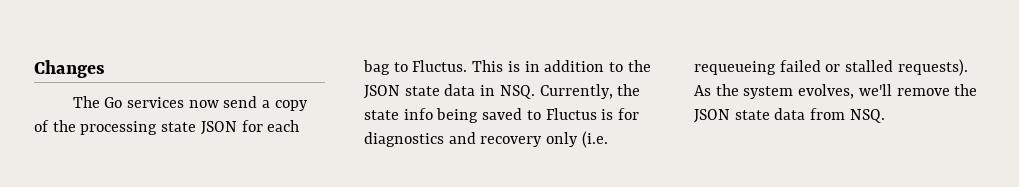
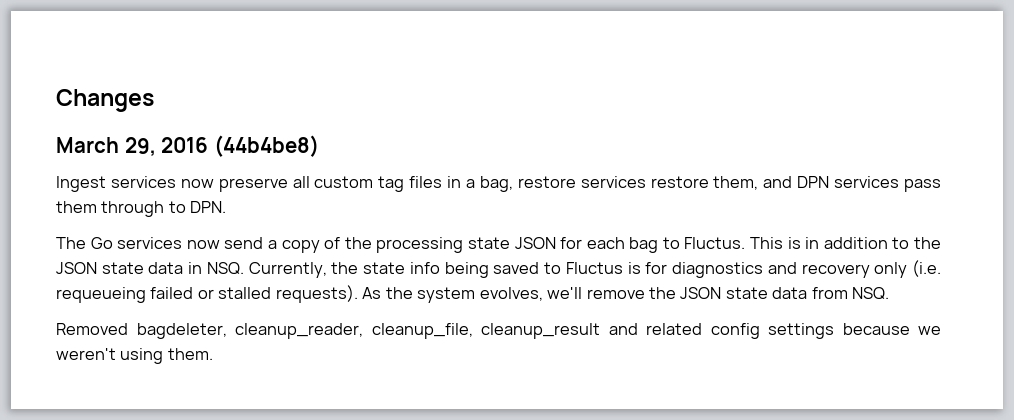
(105, 69) none -> [56,135,319,157] [56,176,942,192] [56,201,227,217] // March 29, 2016 (44b4be8) // Ingest services now preserve all custom tag files in a bag, restore services restore them, and DPN services pass them through to DPN.
(885, 116) none -> [56,323,941,339] [56,348,213,364] // Removed bagdeleter, cleanup_reader, cleanup_file, cleanup_result and related config settings because we weren't using them.

